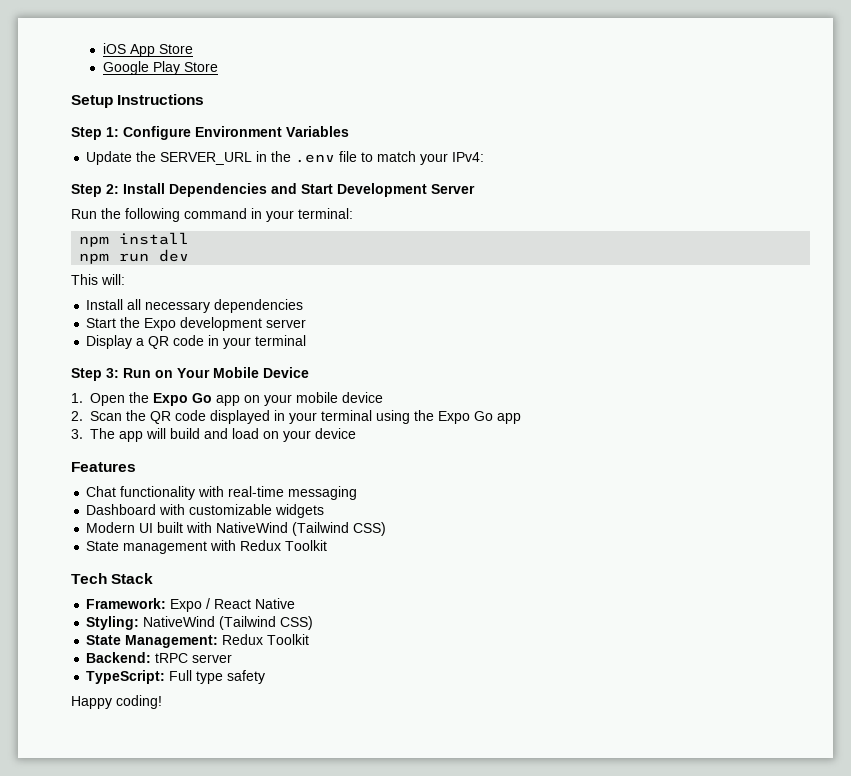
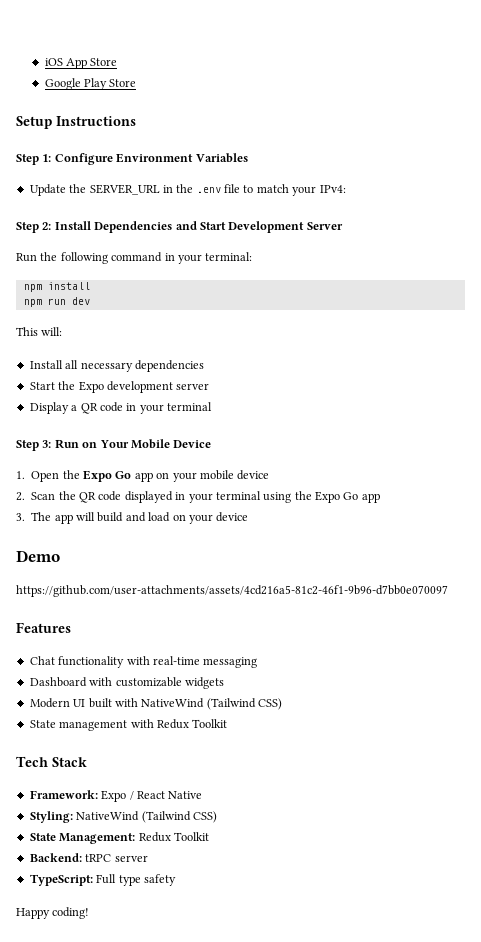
(356, 433) none -> [16,550,60,562] [16,585,448,597] // Demo // https://github.com/user-attachments/assets/4cd216a5-81c2-46f1-9b96-d7bb0e070097

